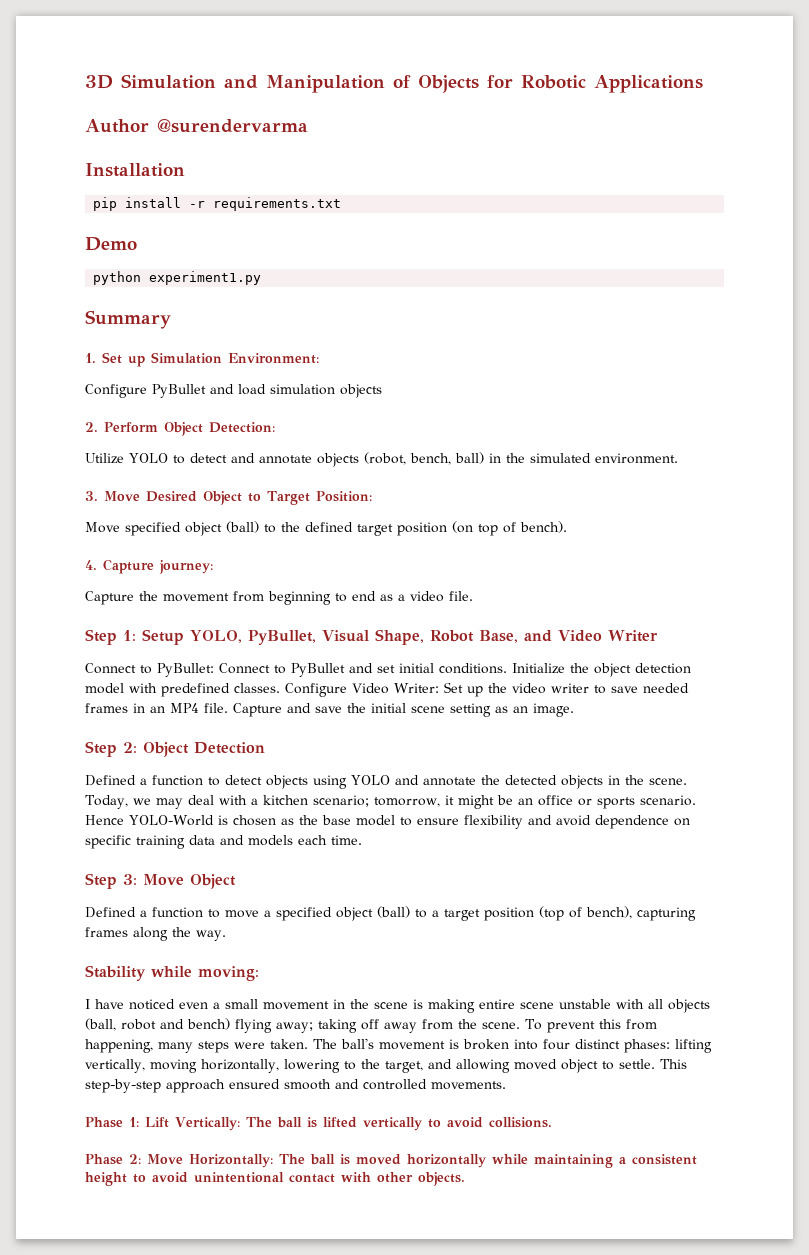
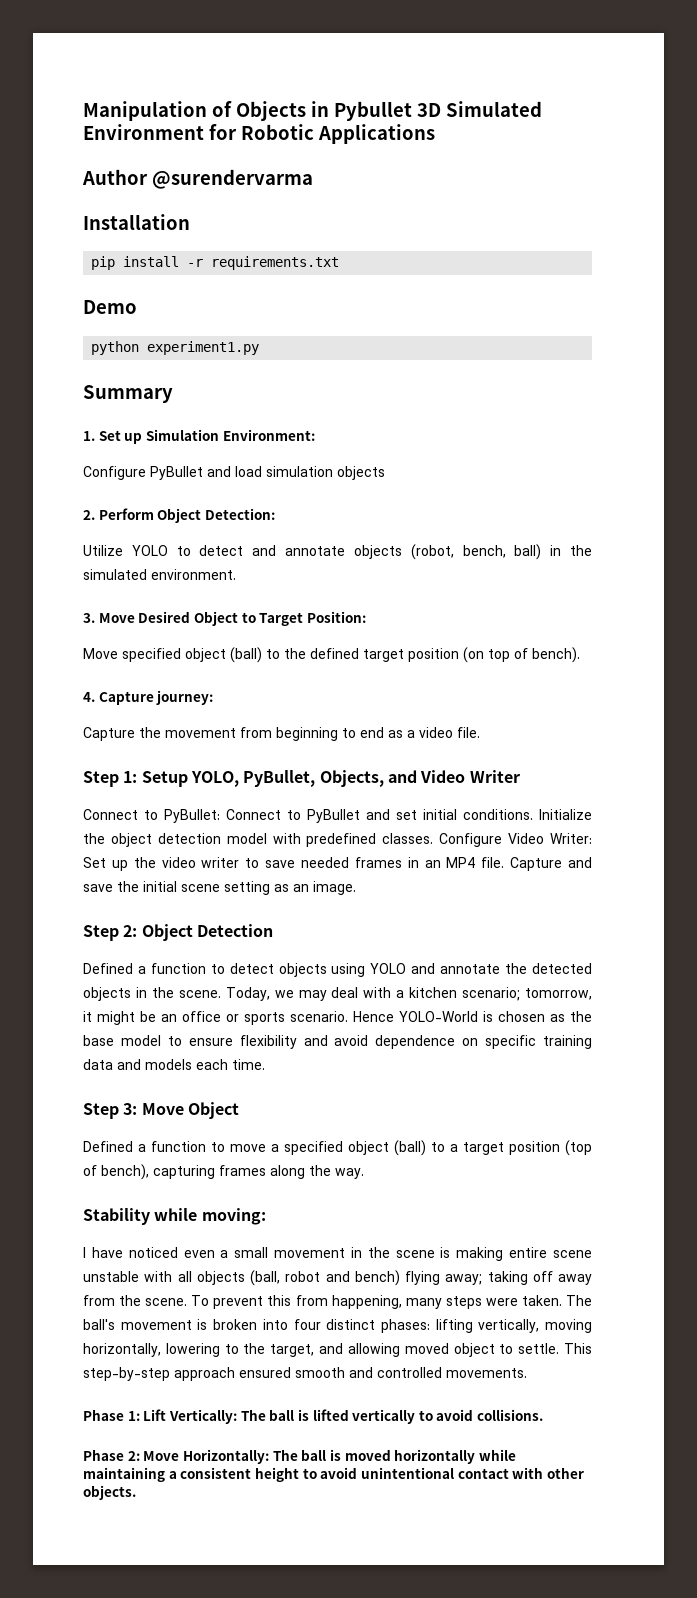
[85,74,479,93] 3D Simulation and Manipulation of Objects -> [83,101,542,121] [83,124,204,140] Manipulation of Objects in Pybullet 3D Simulated Environment
[322,629,518,645] Visual Shape, Robot Base, -> [319,770,384,787] Objects,

